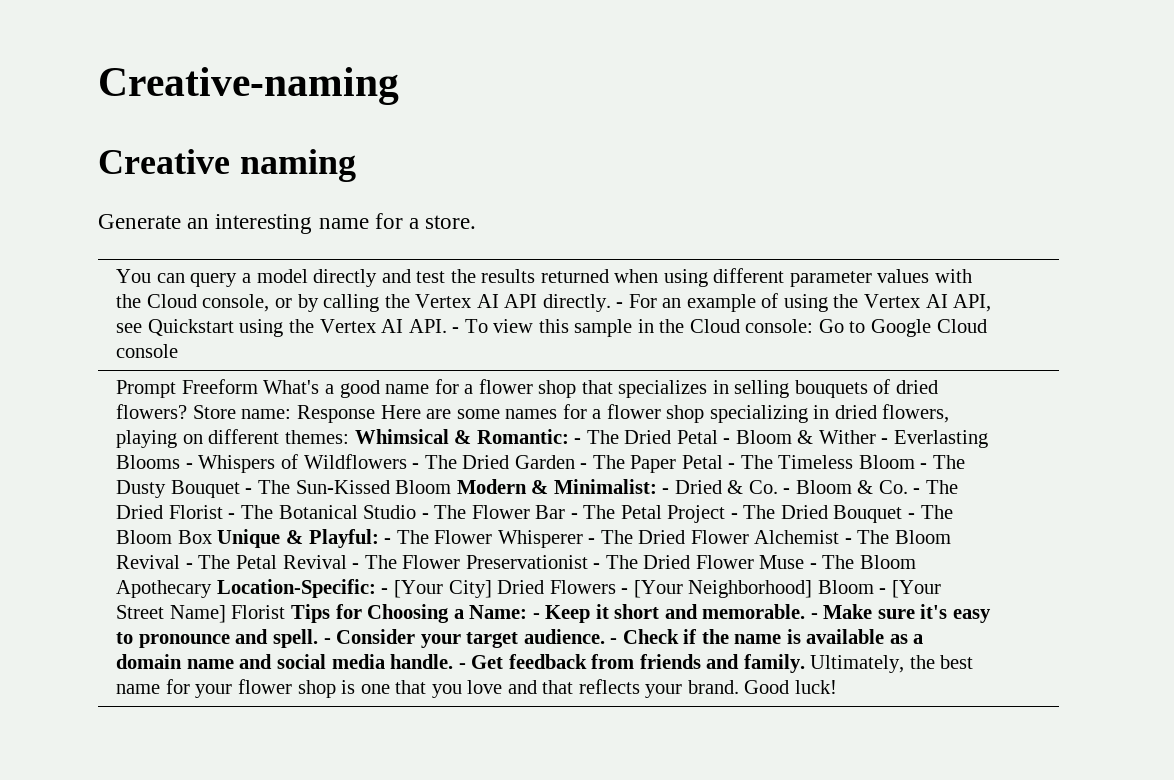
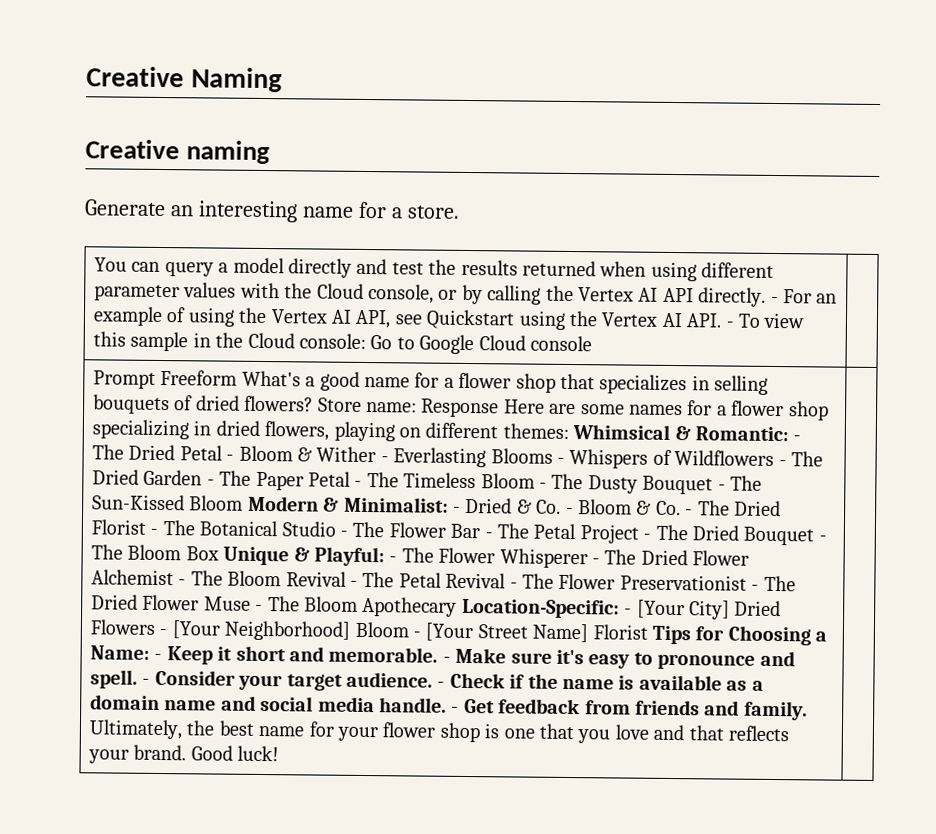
[98,67,399,105] Creative-naming -> [86,66,282,93] Creative Naming

